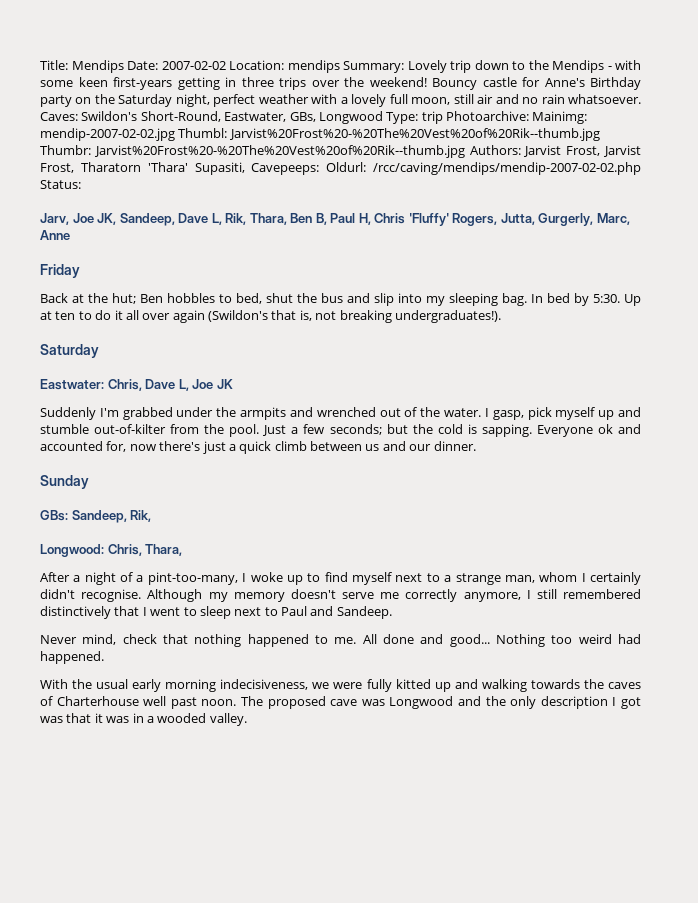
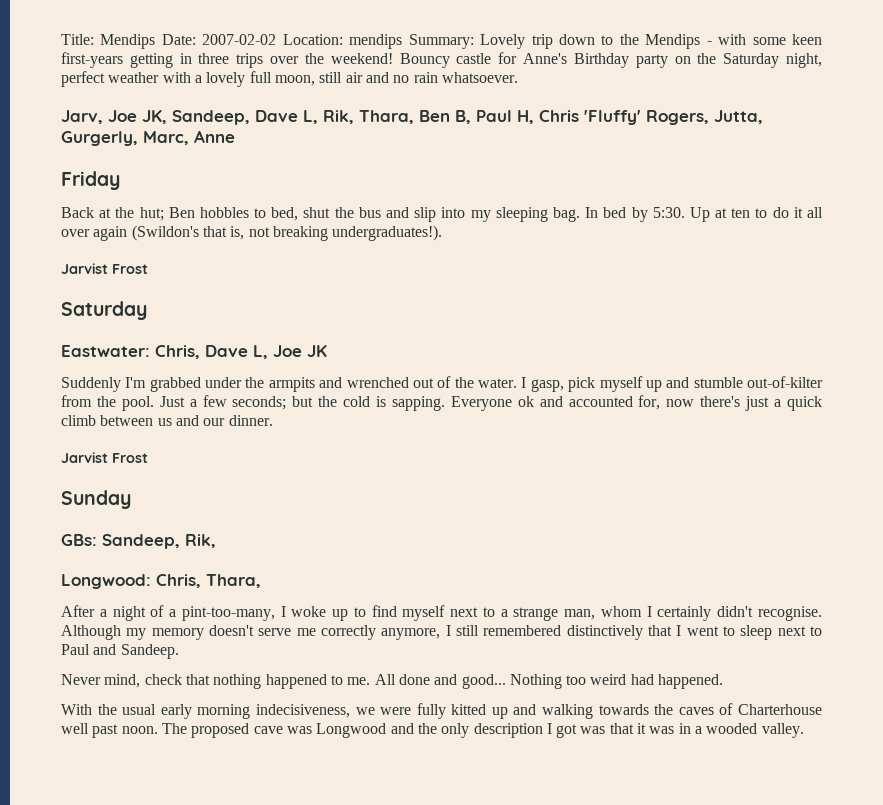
[40,111,588,124] [40,128,600,141] [40,145,641,158] [40,162,641,175] [40,180,81,189] Caves: Swildon's Short-Round, Eastwater, GBs, Longwood Type: trip Photoarchive: Mainimg: mendip-2007-02-02.jpg Thumbl: Jarvist%20Frost%20-%20The%20Vest%20of%20Rik--thumb.jpg Thumbr: Jarvist%20Frost%20-%20The%20Vest%20of%20Rik--thumb.jpg Authors: Jarvist Frost, Jarvist Frost, Tharatorn 'Thara' Supasiti, Cavepeeps: Oldurl: /rcc/caving/mendips/mendip-2007-02-02.php Status: -> (518, 77) none
(501, 316) none -> [61,263,148,274] // Jarvist Frost
(476, 446) none -> [61,452,148,463] // Jarvist Frost

